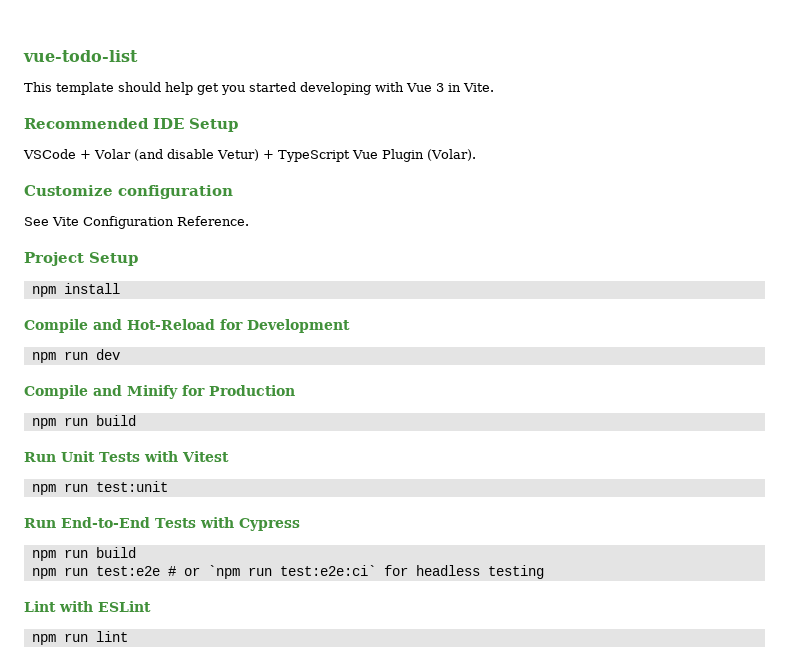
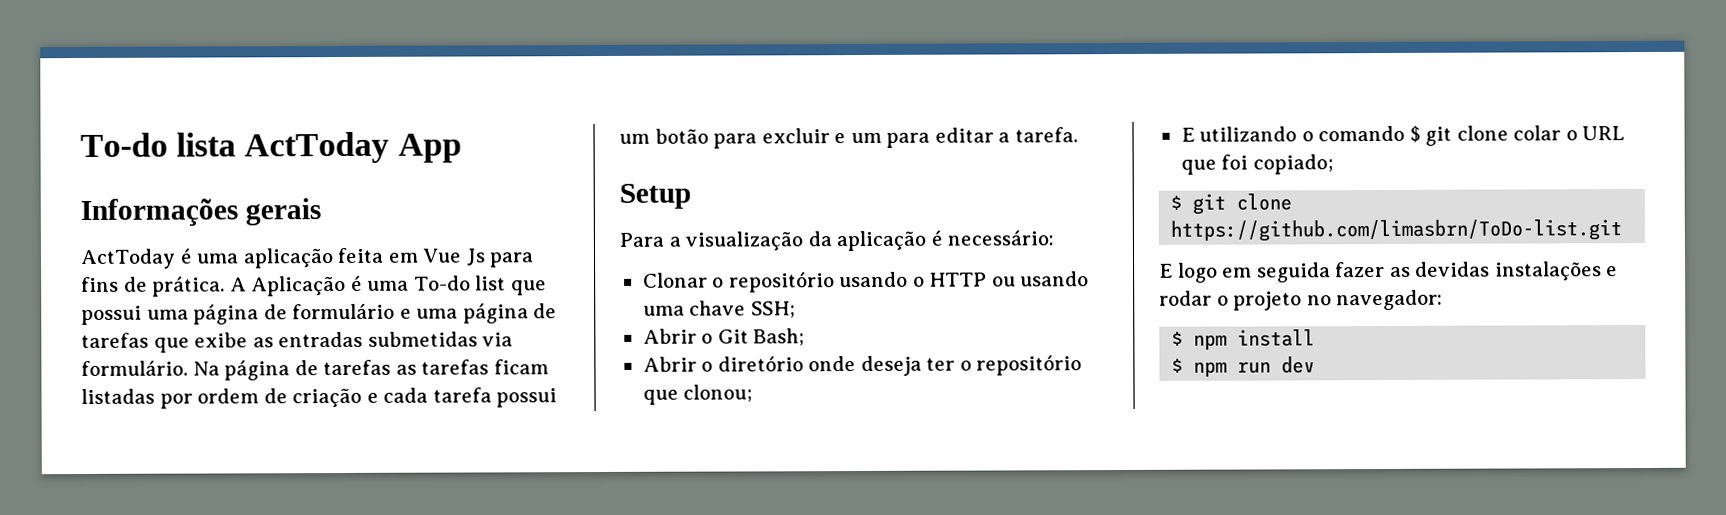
[23,50,138,62] [24,82,494,95] [24,118,238,132] [23,149,476,162] [24,185,233,199] [24,216,249,229] [24,252,138,266] [31,283,120,297] [24,319,350,333] [31,349,120,363] [24,385,295,399] [31,415,136,429] [24,451,229,462] [31,481,168,495] [24,517,300,531] [31,547,136,561] [31,565,544,579] [24,601,151,612] [31,631,128,645] vue-todo-list // This template should help get you started developing with Vue 3 in Vite. // Recommended IDE Setup // VSCode + Volar (and disable Vetur) + TypeScript Vue Plugin (Volar). // Customize configuration // See Vite Configuration Reference. // Project Setup // npm install // Compile and Hot-Reload for Development // npm run dev // Compile and Minify for Production // npm run build // Run Unit Tests with Vitest // npm run test:unit // Run End-to-End Tests with Cypress // npm run build // npm run test:e2e # or `npm run test:e2e:ci` for headless testing // Lint with ESLint // npm run lint -> [80,131,462,164] [80,198,321,228] [80,247,535,270] [81,275,547,297] [81,303,558,326] [81,331,514,353] [81,359,549,381] [81,387,558,409] [619,127,1078,149] [619,183,691,209] [619,230,1055,252] [642,271,1090,293] [642,300,796,319] [642,328,806,347] [642,354,1083,377] [642,384,754,405] [1180,125,1626,146] [1180,154,1334,175] [1170,193,1293,215] [1170,219,1623,242] [1159,261,1619,283] [1159,289,1444,311] [1171,329,1316,350] [1171,356,1316,377] To-do lista ActToday App // Informações gerais // ActToday é uma aplicação feita em Vue Js para fins de prática. A Aplicação é uma To-do list que possui uma página de formulário e uma página de tarefas que exibe as entradas submetidas via formulário. Na página de tarefas as tarefas ficam listadas por ordem de criação e cada tarefa possui um botão para excluir e um para editar a tarefa. // Setup // Para a visualização da aplicação é necessário: // Clonar o repositório usando o HTTP ou usando uma chave SSH; // Abrir o Git Bash; // Abrir o diretório onde deseja ter o repositório que clonou; // E utilizando o comando $ git clone colar o URL que foi copiado; // $ git clone https://github.com/limasbrn/ToDo-list.git // E logo em seguida fazer as devidas instalações e rodar o projeto no navegador: // $ npm install // $ npm run dev

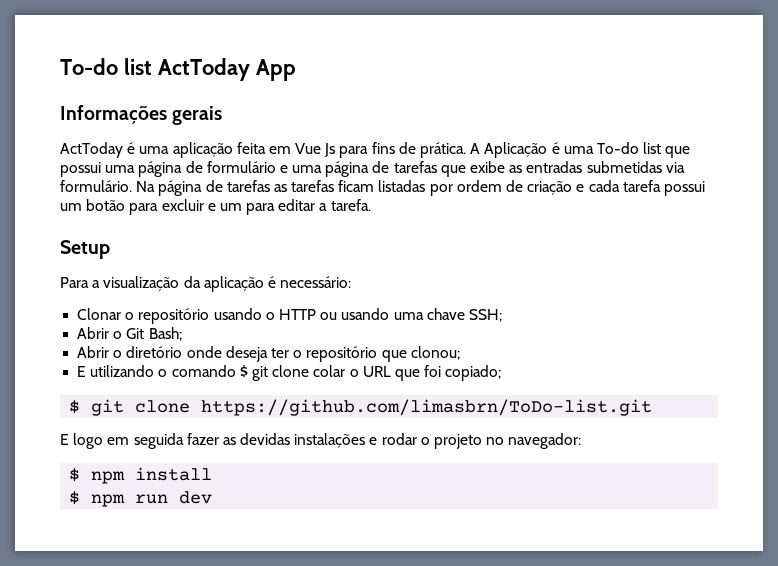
[80,132,237,158] To-do lista -> [60,58,152,75] To-do list

